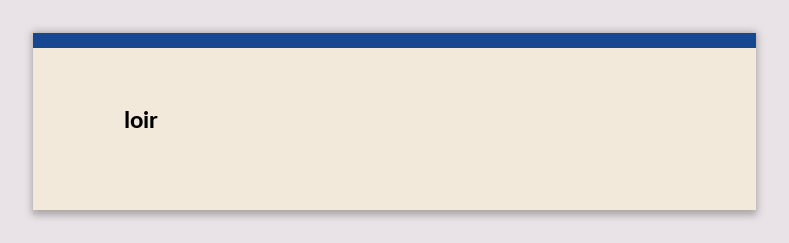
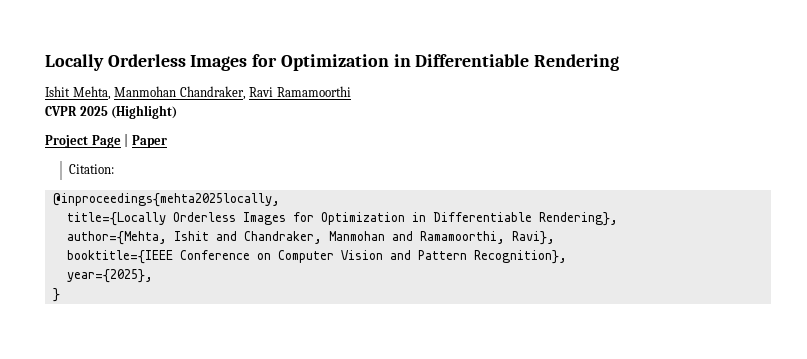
[124,111,158,128] loir -> [45,54,620,71] [45,86,351,100] [45,105,178,119] [45,134,167,148] [69,164,115,174] [52,193,280,207] [66,212,618,226] [66,231,555,245] [66,250,567,264] [66,269,153,283] [52,288,60,302] Locally Orderless Images for Optimization in Differentiable Rendering // Ishit Mehta, Manmohan Chandraker, Ravi Ramamoorthi // CVPR 2025 (Highlight) // Project Page | Paper // Citation: // @inproceedings{mehta2025locally, // title={Locally Orderless Images for Optimization in Differentiable Rendering}, // author={Mehta, Ishit and Chandraker, Manmohan and Ramamoorthi, Ravi}, // booktitle={IEEE Conference on Computer Vision and Pattern Recognition}, // year={2025}, // }

